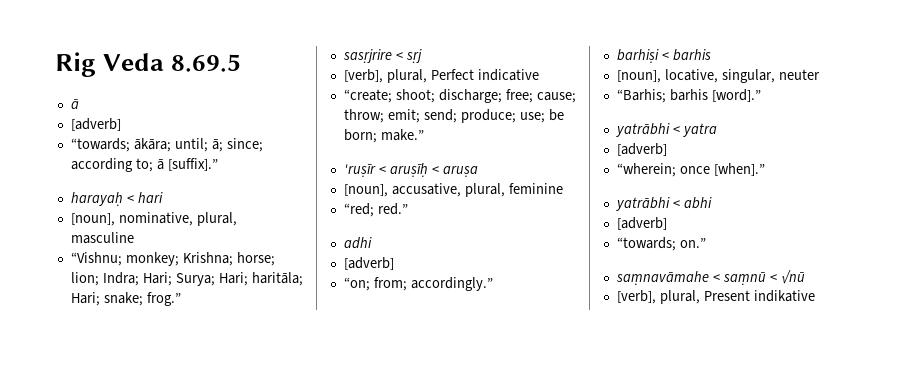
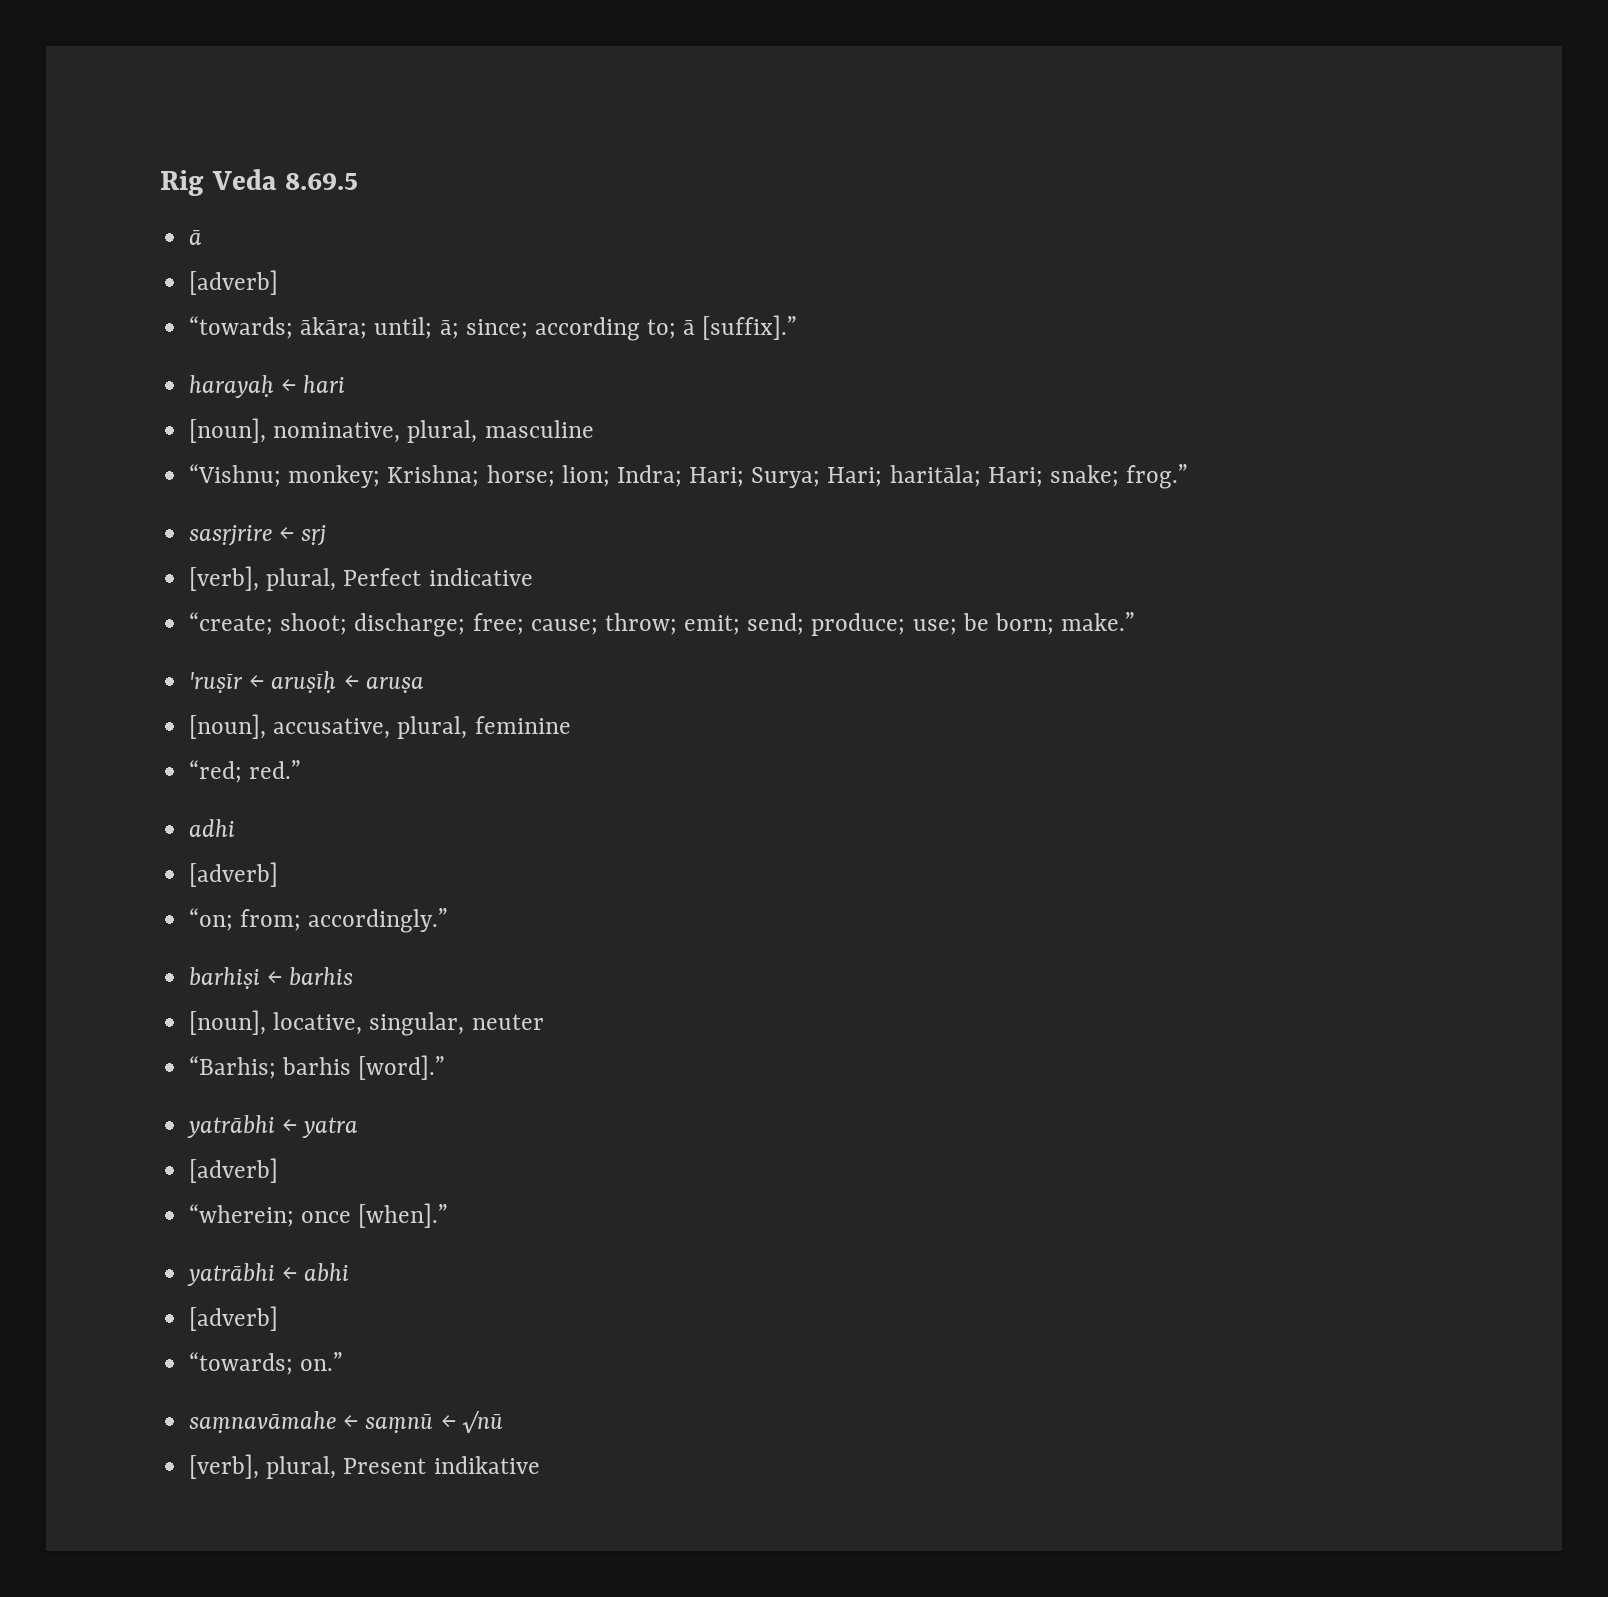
[126,195,134,203] < -> [281,379,297,393] ←
[395,52,403,60] < -> [279,527,295,541] ←
[378,163,439,177] < aruṣīḥ < -> [249,671,359,693] ← aruṣīḥ ←
[661,52,669,60] < -> [267,971,283,985] ←
[672,126,680,134] < -> [282,1119,298,1133] ←
[672,200,680,208] < -> [282,1267,298,1281] ←
[712,272,777,285] < saṃnū < -> [343,1414,456,1433] ← saṃnū ←

